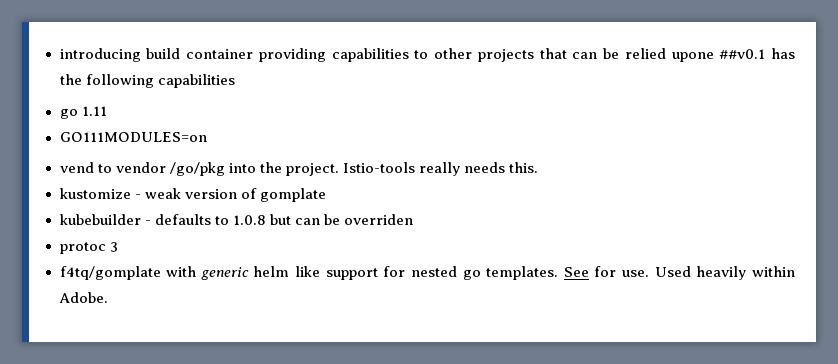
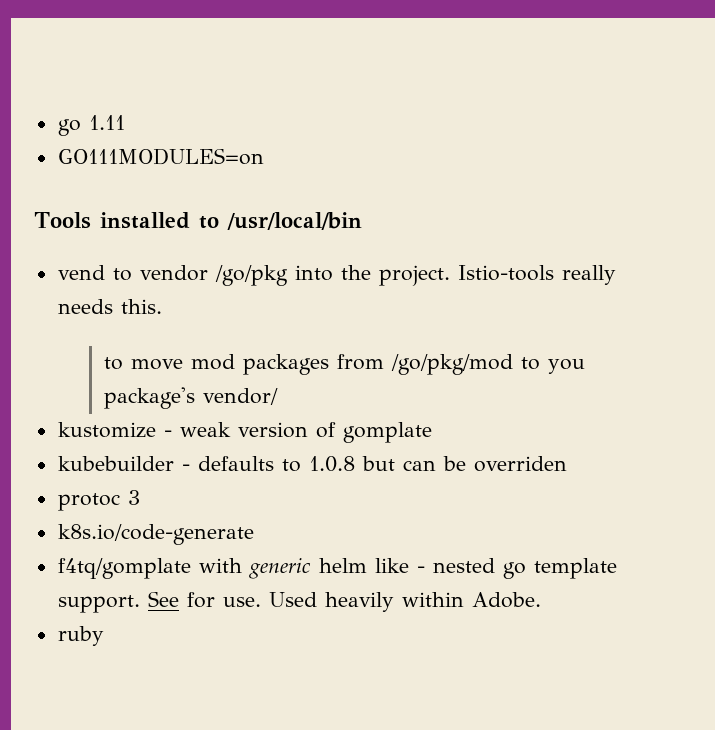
[59,48,795,62] [59,74,235,88] introducing build container providing capabilities to other projects that can be relied upone ##v0.1 has the following capabilities // -> (57, 127) none
(207, 137) none -> [34,212,362,230] // Tools installed to /usr/local/bin
(538, 167) none -> [103,354,585,375] [103,387,278,409] // to move mod packages from /go/pkg/mod to you package's vendor/
(118, 247) none -> [57,524,254,545] // k8s.io/code-generate
[325,266,559,280] support for nested go templates. -> [416,558,617,579] [57,595,140,613] - nested go template support.
(108, 297) none -> [57,626,104,646] // ruby

